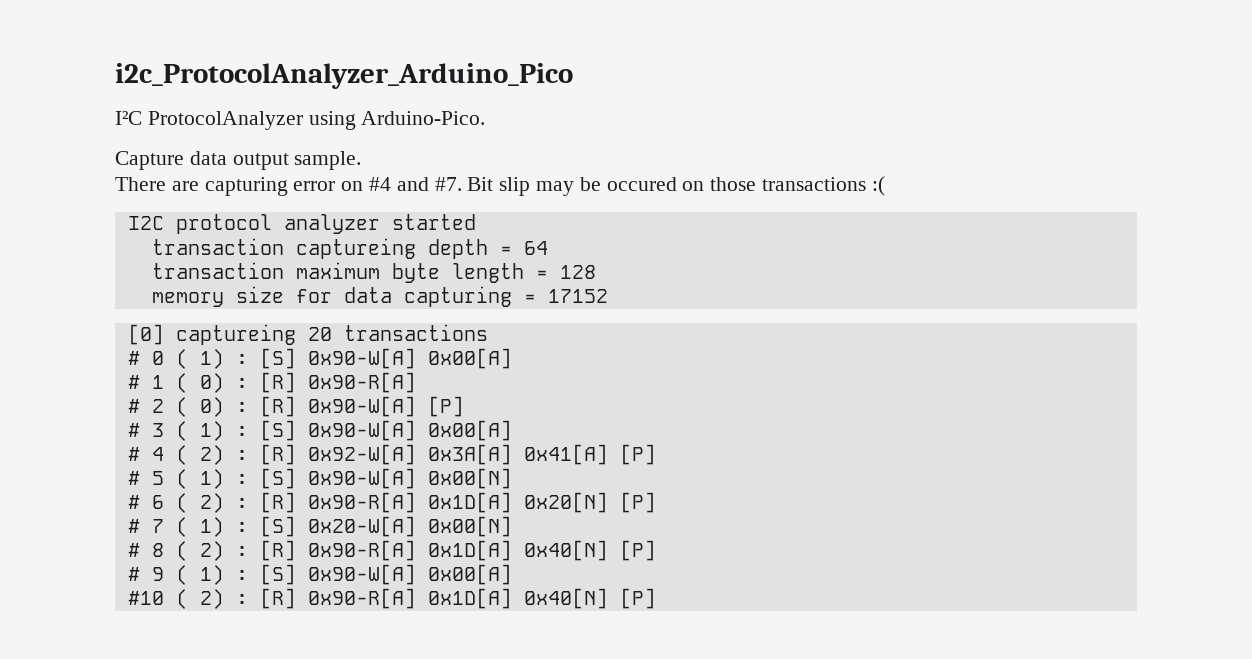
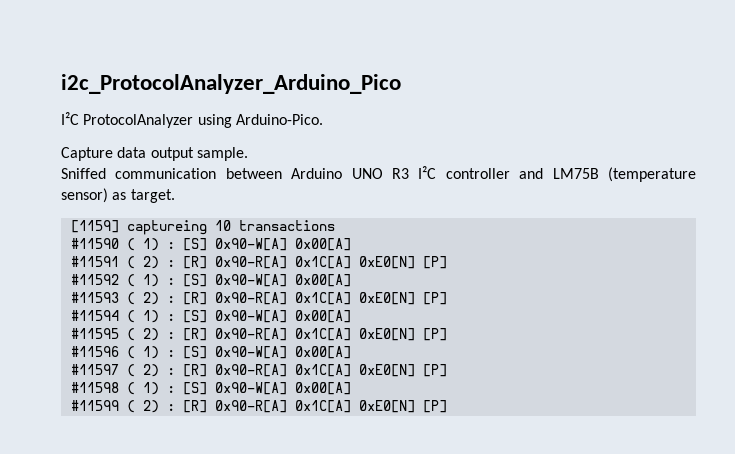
[115,176,885,196] [127,214,476,234] [151,238,548,259] [151,262,596,283] [151,286,608,307] [127,324,332,345] There are capturing error on #4 and #7. Bit slip may be occured on those transactions :( // I2C protocol analyzer started // transaction captureing depth = 64 // transaction maximum byte length = 128 // memory size for data capturing = 17152 // [0] captureing 20 -> [61,166,697,182] [61,188,175,203] [70,220,231,235] Sniffed communication between Arduino UNO R3 I²C controller and LM75B (temperature sensor) as target. // [1159] captureing 10
[127,348,512,369] [127,372,416,393] [127,396,464,417] [127,420,512,441] [127,444,656,465] [127,468,512,489] [127,492,656,513] [127,516,512,537] [127,540,656,561] [127,564,512,585] [127,588,656,609] # 0 ( 1) : [S] 0x90-W[A] 0x00[A] // # 1 ( 0) : [R] 0x90-R[A] // # 2 ( 0) : [R] 0x90-W[A] [P] // # 3 ( 1) : [S] 0x90-W[A] 0x00[A] // # 4 ( 2) : [R] 0x92-W[A] 0x3A[A] 0x41[A] [P] // # 5 ( 1) : [S] 0x90-W[A] 0x00[N] // # 6 ( 2) : [R] 0x90-R[A] 0x1D[A] 0x20[N] [P] // # 7 ( 1) : [S] 0x20-W[A] 0x00[N] // # 8 ( 2) : [R] 0x90-R[A] 0x1D[A] 0x40[N] [P] // # 9 ( 1) : [S] 0x90-W[A] 0x00[A] // #10 ( 2) : [R] 0x90-R[A] 0x1D[A] 0x40[N] [P] -> [70,238,351,251] [70,256,447,269] [70,274,351,287] [70,292,447,305] [70,310,351,323] [70,328,447,341] [70,346,351,359] [70,364,447,377] [70,382,351,395] [70,400,447,413] #11590 ( 1) : [S] 0x90-W[A] 0x00[A] // #11591 ( 2) : [R] 0x90-R[A] 0x1C[A] 0xE0[N] [P] // #11592 ( 1) : [S] 0x90-W[A] 0x00[A] // #11593 ( 2) : [R] 0x90-R[A] 0x1C[A] 0xE0[N] [P] // #11594 ( 1) : [S] 0x90-W[A] 0x00[A] // #11595 ( 2) : [R] 0x90-R[A] 0x1C[A] 0xE0[N] [P] // #11596 ( 1) : [S] 0x90-W[A] 0x00[A] // #11597 ( 2) : [R] 0x90-R[A] 0x1C[A] 0xE0[N] [P] // #11598 ( 1) : [S] 0x90-W[A] 0x00[A] // #11599 ( 2) : [R] 0x90-R[A] 0x1C[A] 0xE0[N] [P]

